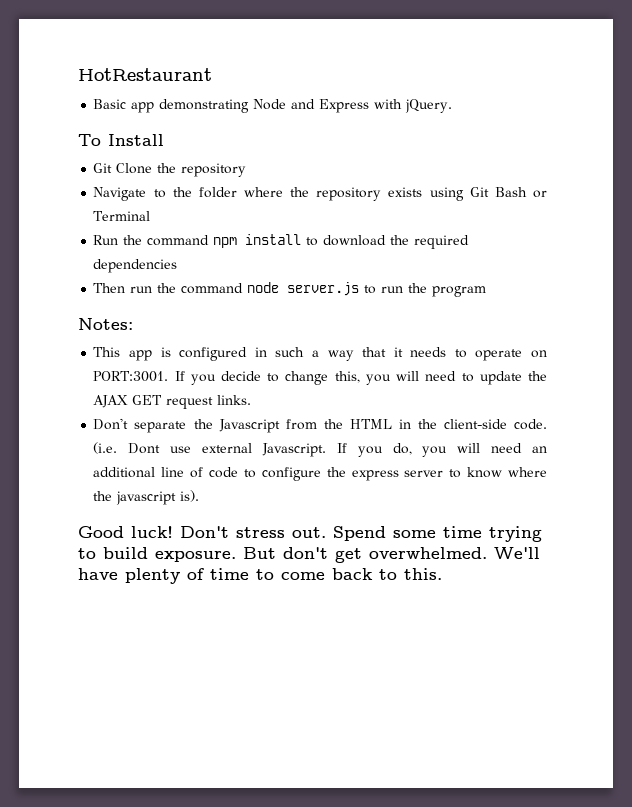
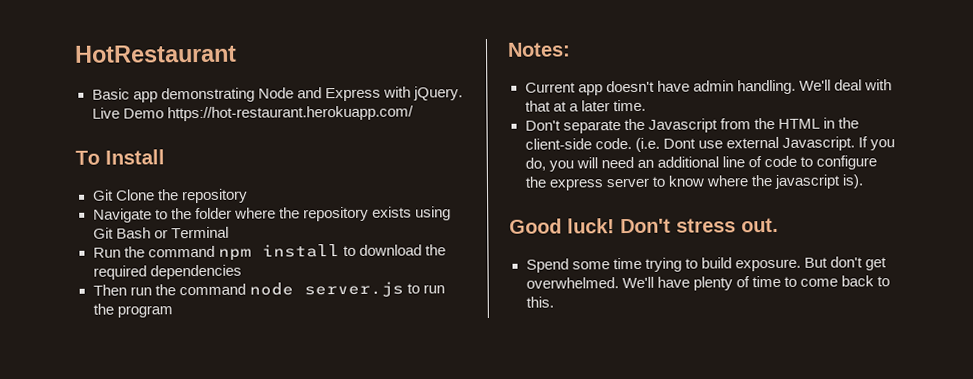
(453, 106) none -> [91,105,414,122] Live Demo https://hot-restaurant.herokuapp.com/
[93,347,548,361] [93,371,548,385] [93,395,252,409] This app is configured in such a way that it needs to operate on PORT:3001. If you decide to change this, you will need to update the AJAX GET request links. -> [524,79,892,96] [524,99,646,112] Current app doesn't have admin handling. We'll deal with that at a later time.
(326, 532) none -> (779, 225) //

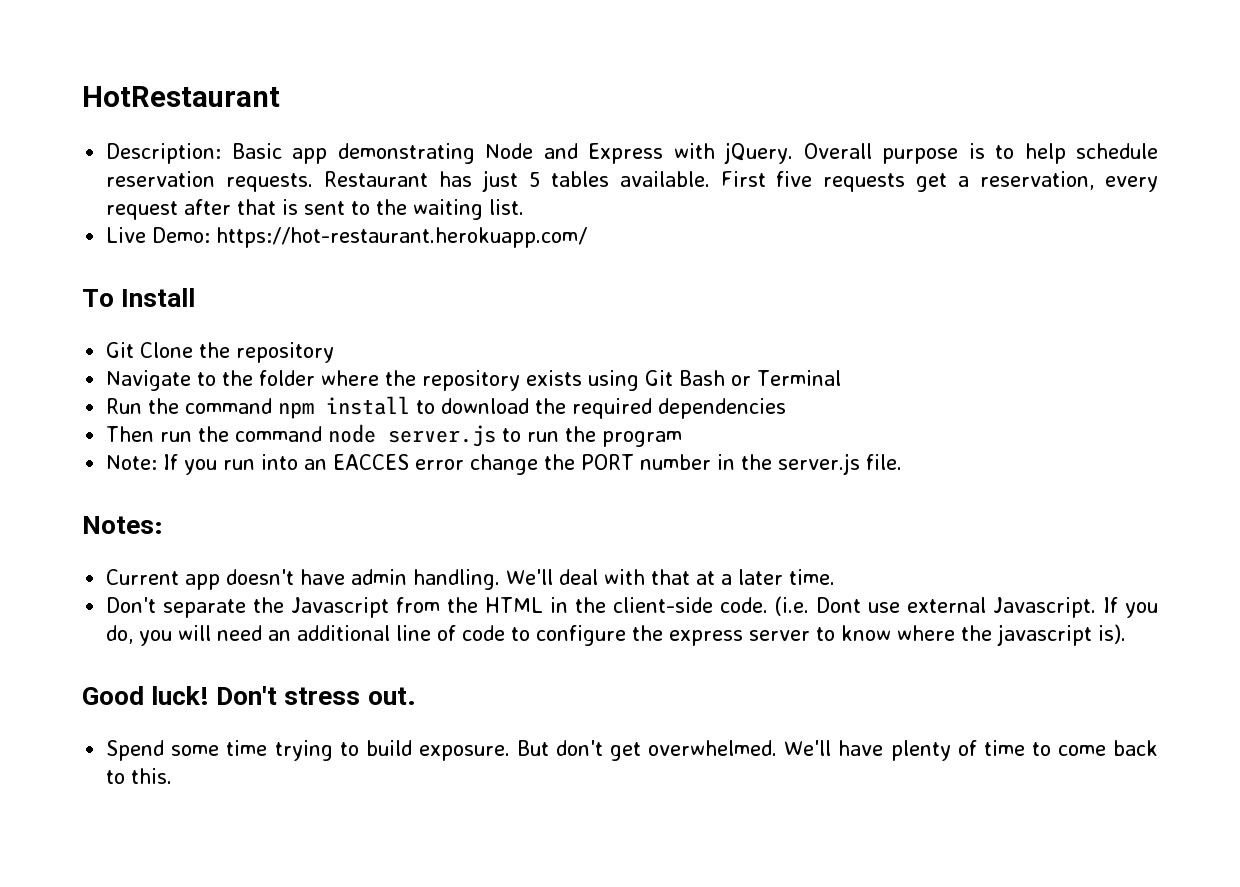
(237, 53) none -> [106,143,222,164] Description:
[91,107,164,119] Live Demo -> [803,143,1158,164] [106,170,1158,192] [106,199,525,220] [106,227,211,243] Overall purpose is to help schedule reservation requests. Restaurant has just 5 tables available. First five requests get a reservation, every request after that is sent to the waiting list. // Live Demo:
(173, 311) none -> [106,453,903,475] // Note: If you run into an EACCES error change the PORT number in the server.js file.

